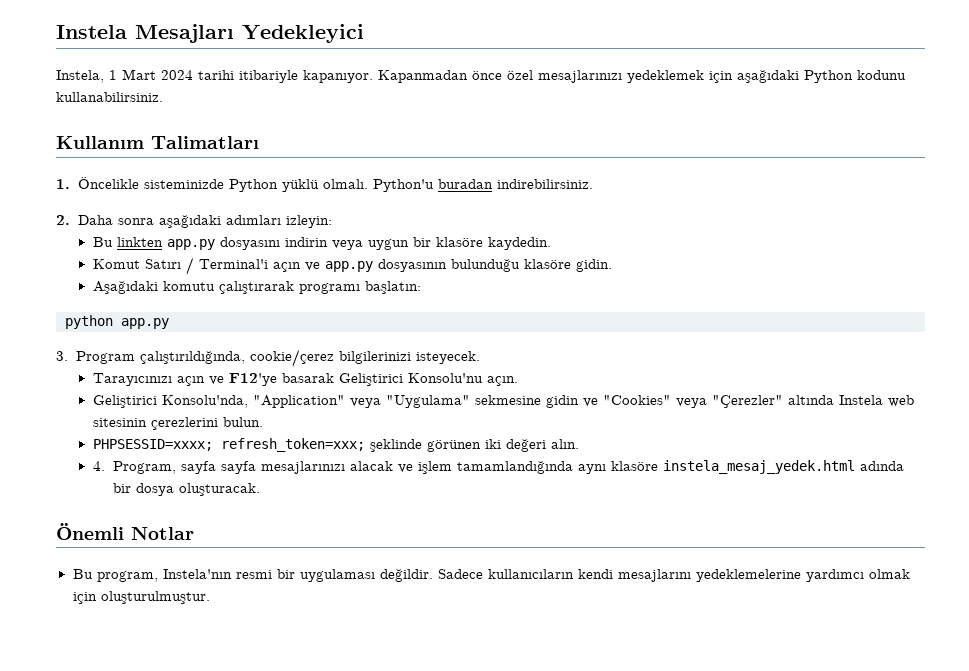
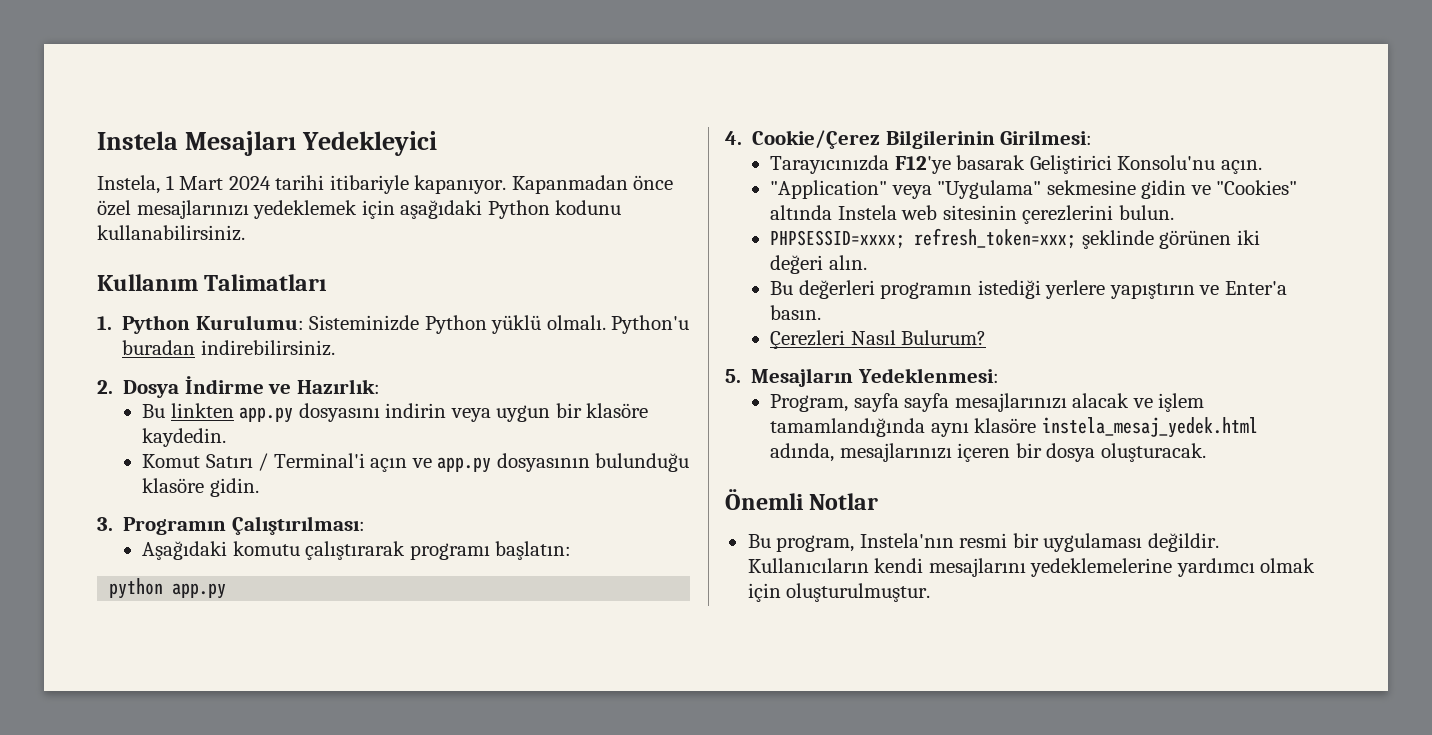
[77,177,224,189] Öncelikle sisteminizde -> [122,315,420,334] Python Kurulumu: Sisteminizde
[77,215,332,228] Daha sonra aşağıdaki adımları izleyin: -> [123,376,380,398] Dosya İndirme ve Hazırlık:
(612, 265) none -> [97,516,365,535] // 3. Programın Çalıştırılması:
[56,349,481,367] [92,373,224,386] 3. Program çalıştırıldığında, cookie/çerez bilgilerinizi isteyecek. // Tarayıcınızı açın ve -> [725,130,1093,149] [770,155,890,174] 4. Cookie/Çerez Bilgilerinin Girilmesi: // Tarayıcınızda
[92,395,248,408] Geliştirici Konsolu'nda, -> (1262, 167) none
[675,395,783,408] veya "Çerezler" -> (1298, 187) none
[92,461,105,471] 4. -> [770,280,1287,299] [770,305,822,320] [770,330,987,349] [725,368,999,387] Bu değerleri programın istediği yerlere yapıştırın ve Enter'a basın. // Çerezleri Nasıl Bulurum? // 5. Mesajların Yedeklenmesi: //
[860,461,905,471] adında -> [770,443,1011,462] adında, mesajlarınızı içeren
[437,569,574,579] Sadece kullanıcıların -> [747,558,869,573] Kullanıcıların

